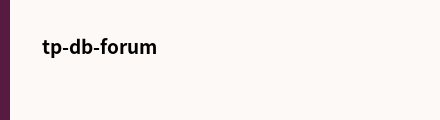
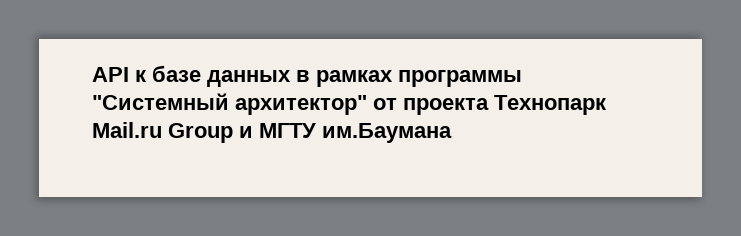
[42,38,157,58] tp-db-forum -> [92,65,522,87] [92,93,607,115] [92,122,452,143] API к базе данных в рамках программы "Системный архитектор" от проекта Технопарк Mail.ru Group и МГТУ им.Баумана

